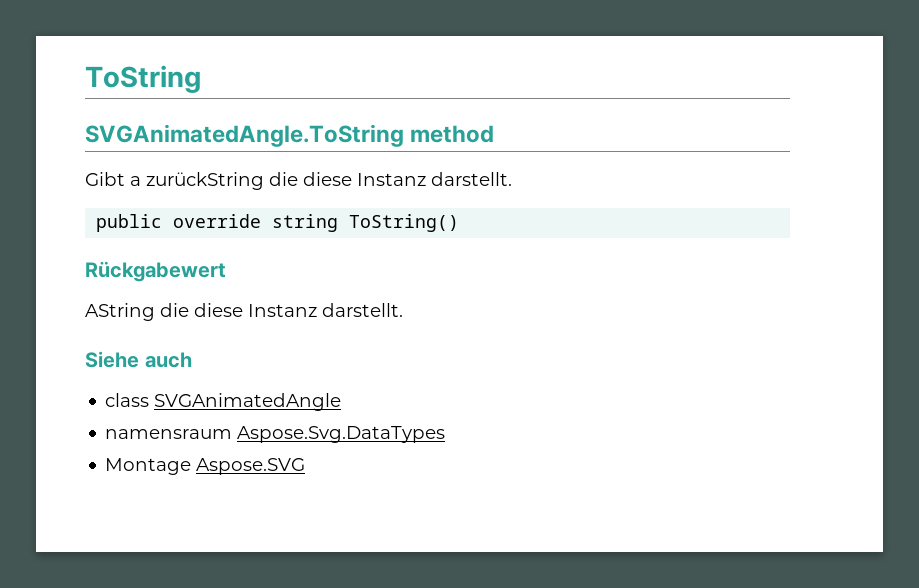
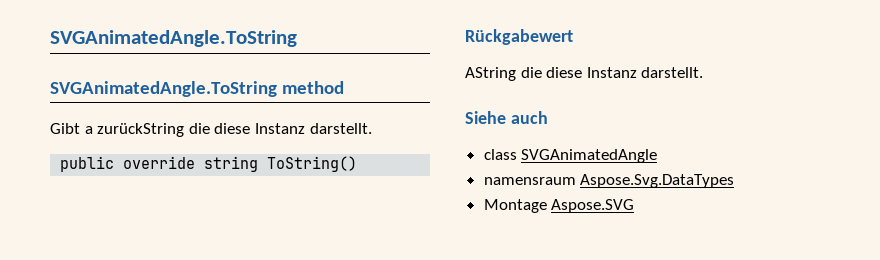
[85,65,201,93] ToString -> [50,30,297,47] SVGAnimatedAngle.ToString

